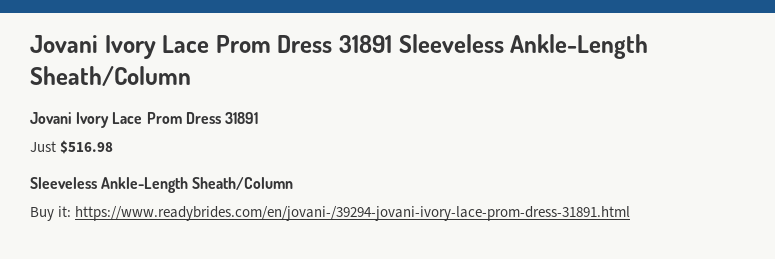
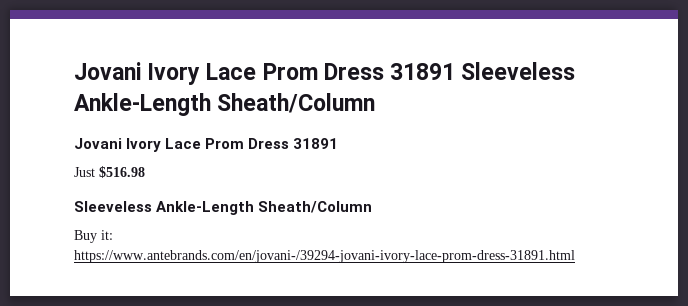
[75,206,631,221] https://www.readybrides.com/en/jovani-/39294-jovani-ivory-lace-prom-dress-31891.html -> [74,250,575,263] https://www.antebrands.com/en/jovani-/39294-jovani-ivory-lace-prom-dress-31891.html

